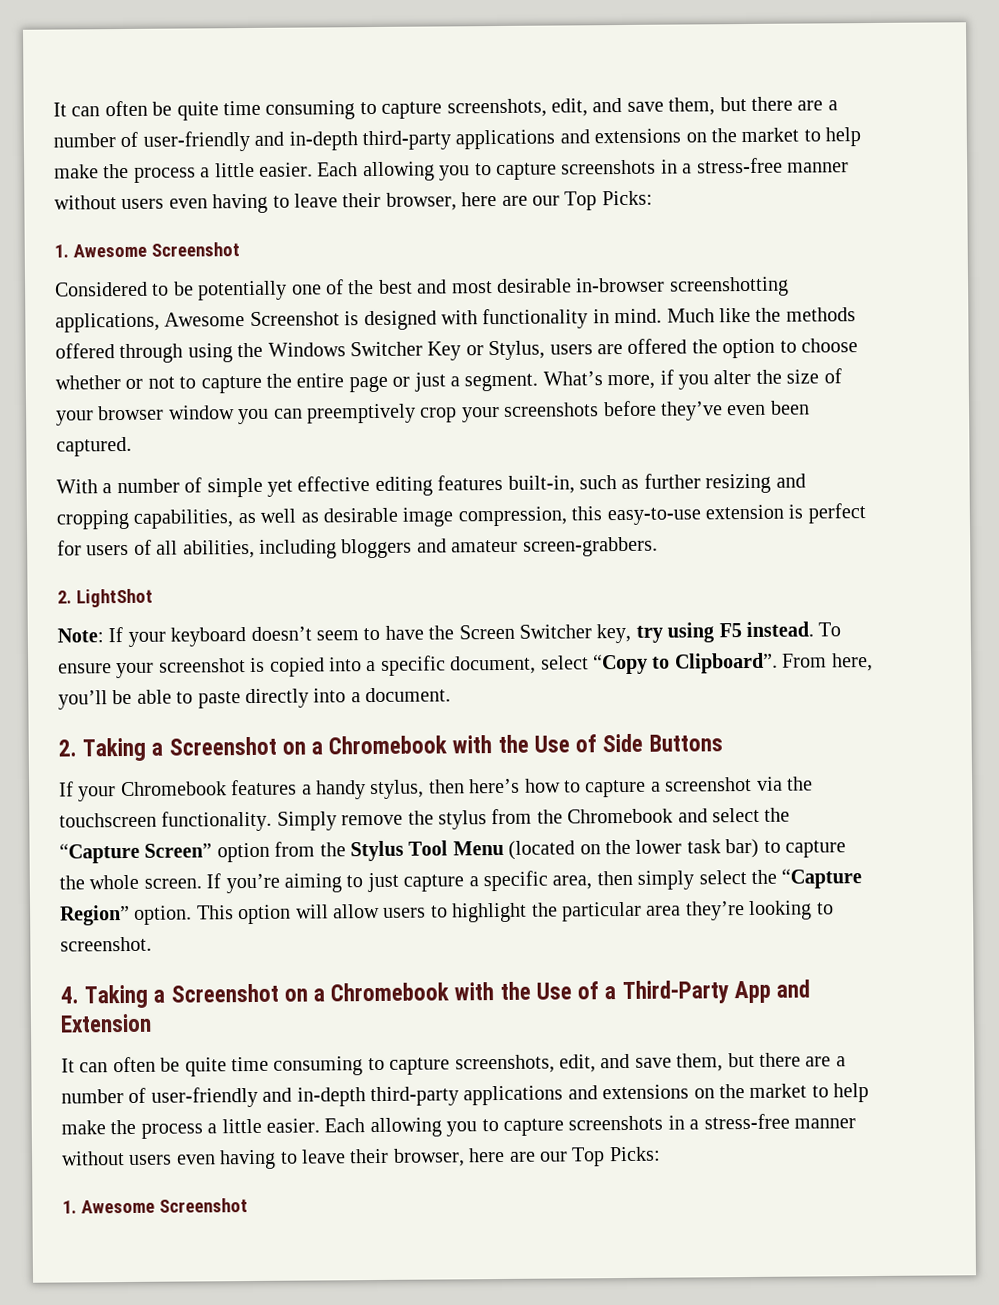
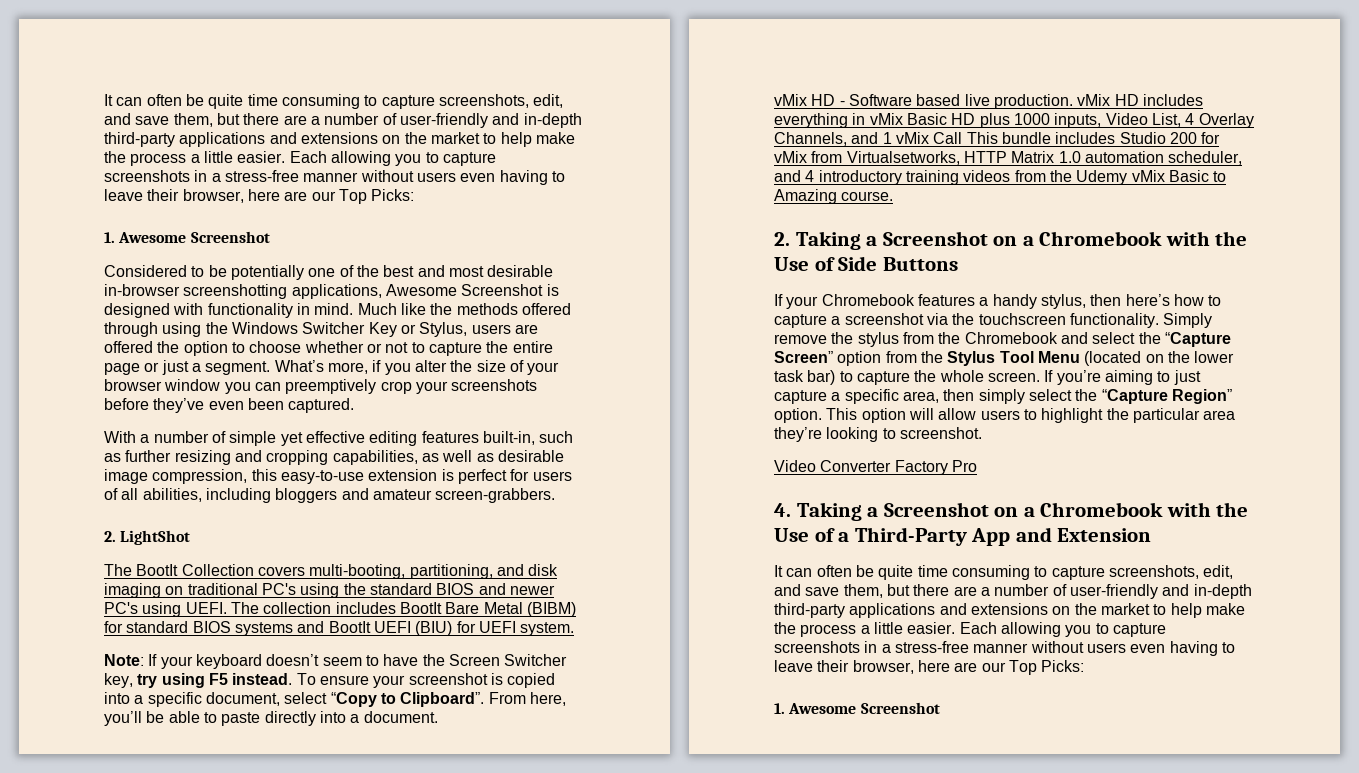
(153, 598) none -> [104,564,559,579] [104,583,555,598] [104,602,576,617] [104,621,575,636] // The BootIt Collection covers multi-booting, partitioning, and disk imaging on traditional PC's using the standard BIOS and newer PC's using UEFI. The collection includes BootIt Bare Metal (BIBM) for standard BIOS systems and BootIt UEFI (BIU) for UEFI system.
(452, 695) none -> [774,94,1203,109] [774,113,1254,128] [774,132,1221,146] [774,151,1243,165] [774,170,1227,185] [774,189,894,204] // vMix HD - Software based live production. vMix HD includes everything in vMix Basic HD plus 1000 inputs, Video List, 4 Overlay Channels, and 1 vMix Call This bundle includes Studio 200 for vMix from Virtualsetworks, HTTP Matrix 1.0 automation scheduler, and 4 introductory training videos from the Udemy vMix Basic to Amazing course.
(152, 944) none -> [774,460,977,475] // Video Converter Factory Pro

